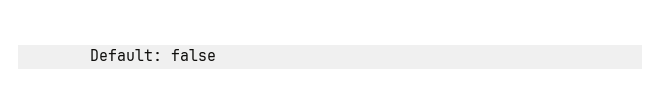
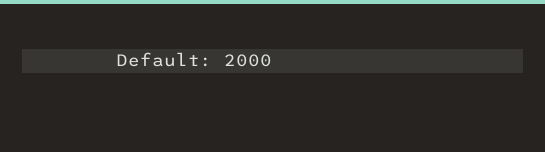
[170,49,216,61] false -> [223,54,272,67] 2000

